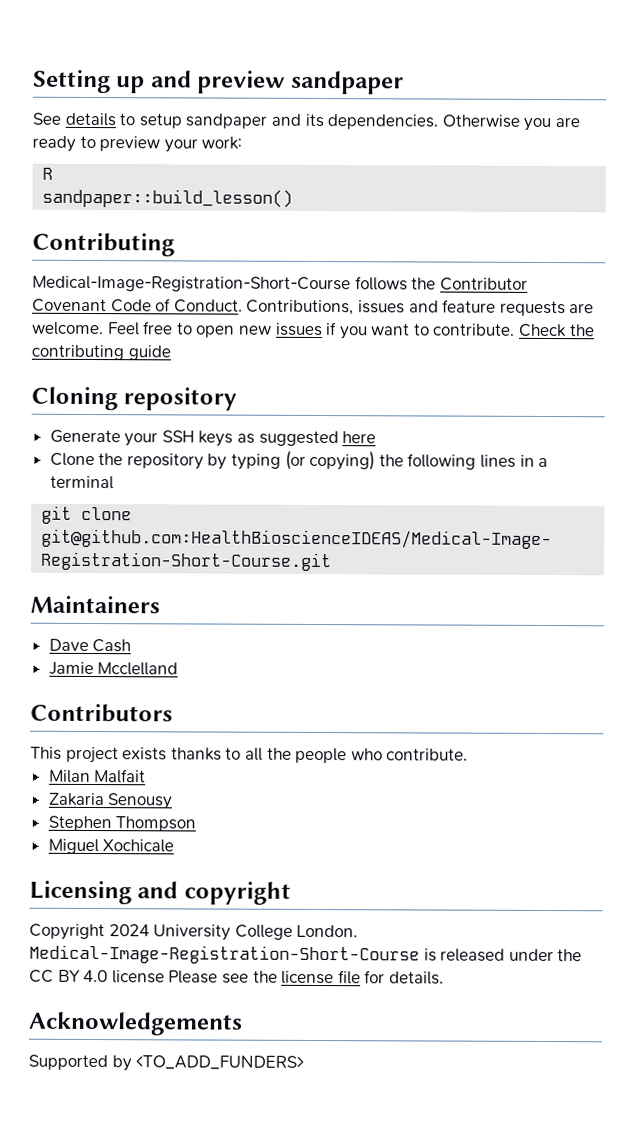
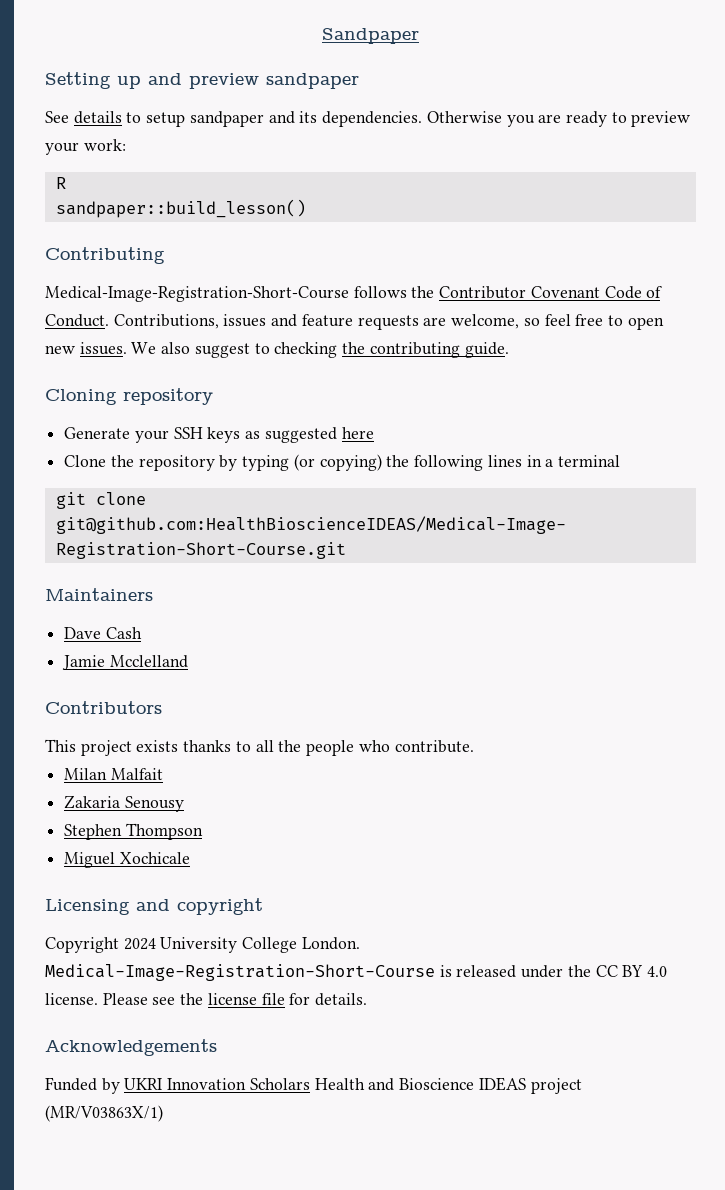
(33, 81) none -> [322,28,419,44] Sandpaper //
[32,321,140,336] welcome. Feel -> [451,314,571,329] welcome, so feel
[275,322,568,340] issues if you want to contribute. Check -> [79,342,338,358] issues. We also suggest to checking
[127,345,171,361] guide -> [464,342,509,358] guide.
[111,970,165,984] license -> [45,993,98,1005] license.
[28,1054,305,1072] Supported by <TO_ADD_FUNDERS> -> [45,1077,582,1094] [45,1105,163,1122] Funded by UKRI Innovation Scholars Health and Bioscience IDEAS project (MR/V03863X/1)

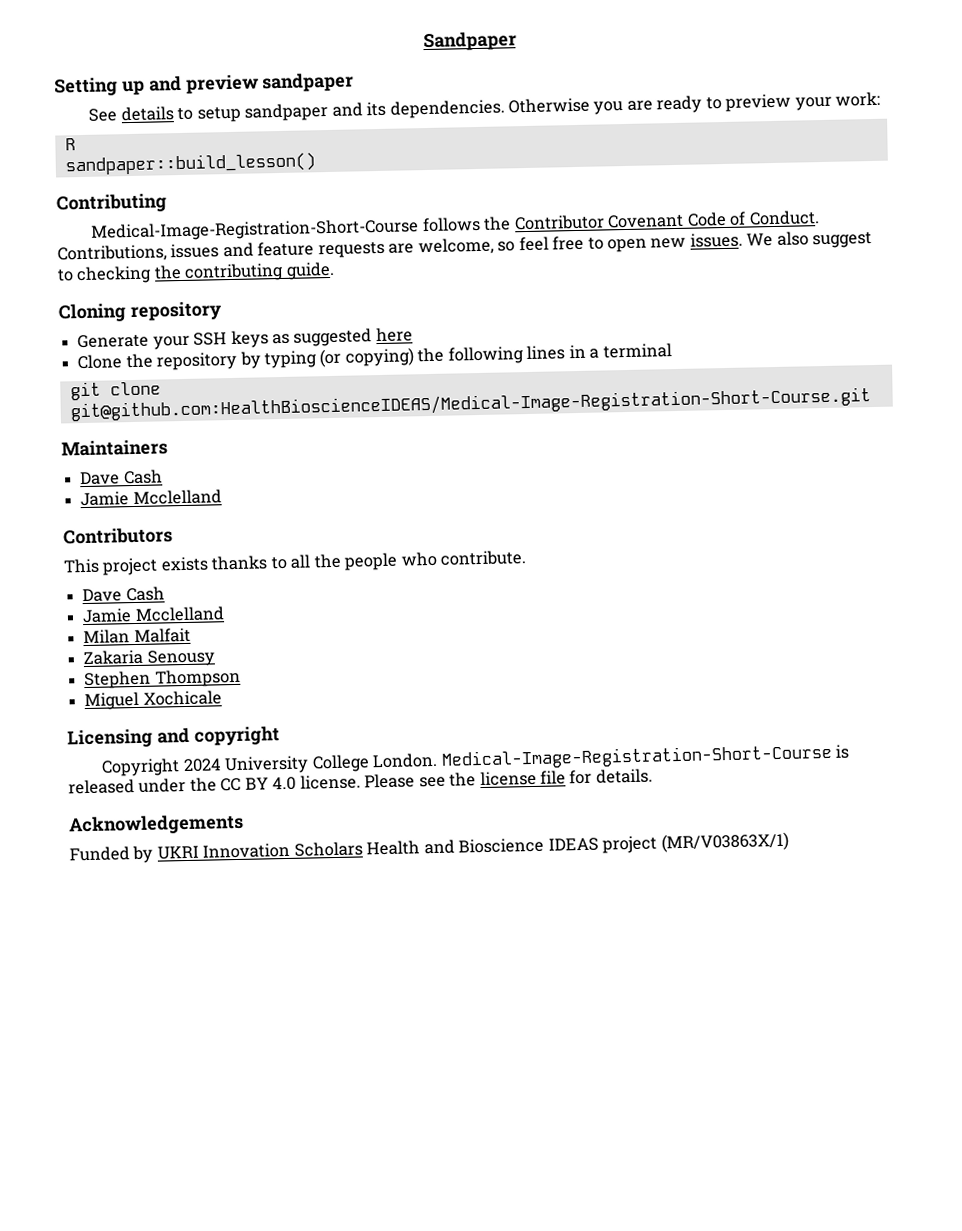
(474, 746) none -> [82,586,165,603] [82,606,225,624] // Dave Cash // Jamie Mcclelland

